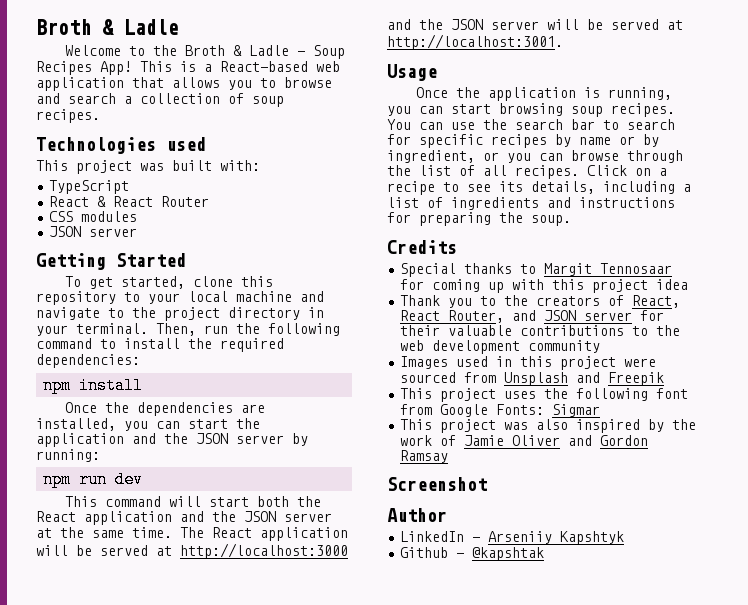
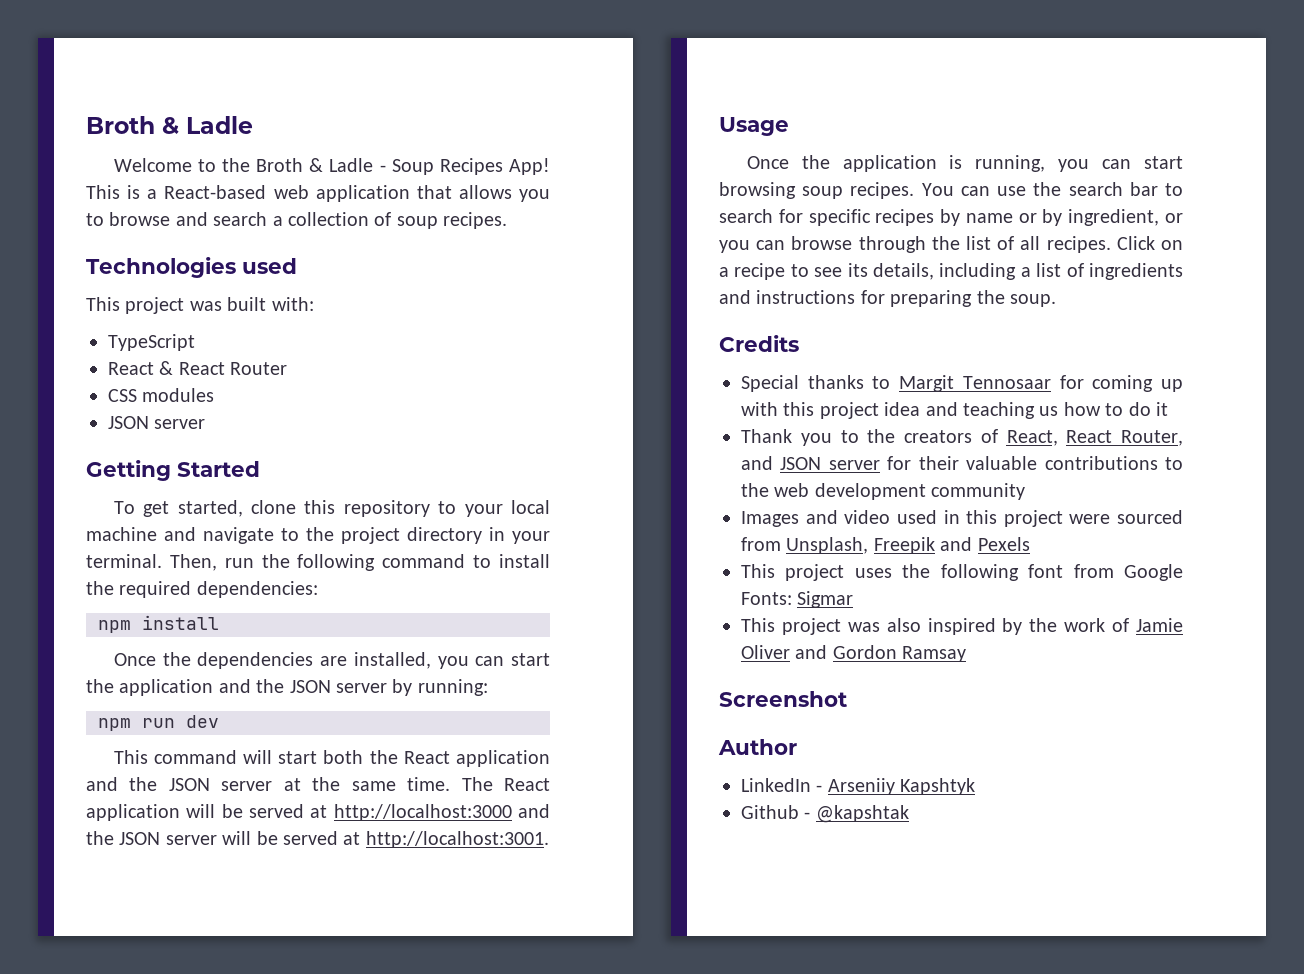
(689, 284) none -> [925,402,1168,419] and teaching us how to do it
(449, 362) none -> [805,510,891,524] and video
[504,372,665,386] Unsplash and Freepik -> [786,537,1030,554] Unsplash, Freepik and Pexels

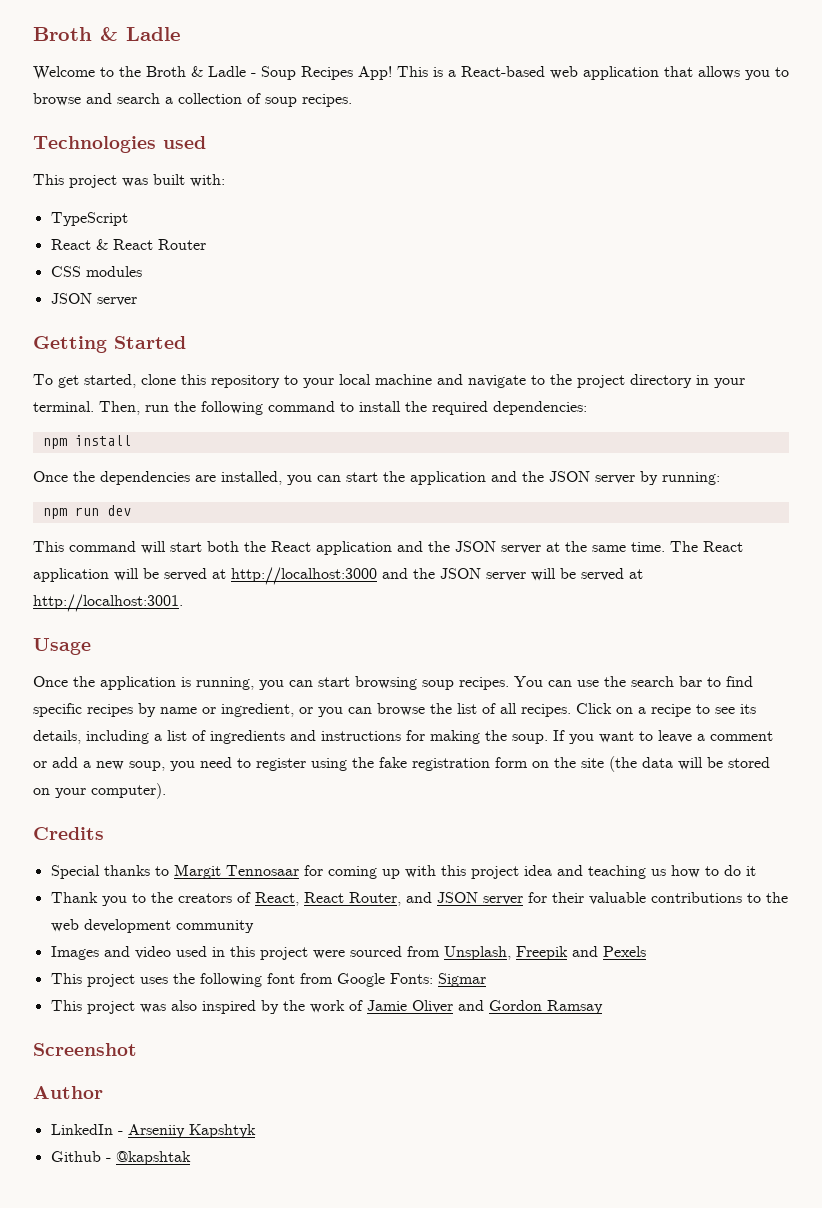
[719,209,803,223] search for -> [726,676,753,687] find
[1042,209,1063,226] by -> (216, 710) none
[858,236,926,253] through -> (425, 709) none
[890,290,973,307] preparing -> [430,730,480,744] making
(1056, 300) none -> [553,730,773,744] [33,756,770,772] [33,783,166,799] If you want to leave a comment or add a new soup, you need to register using the fake registration form on the site (the data will be stored on your computer).

